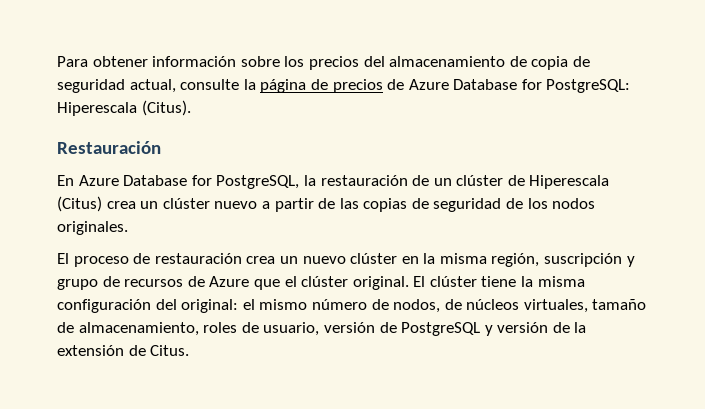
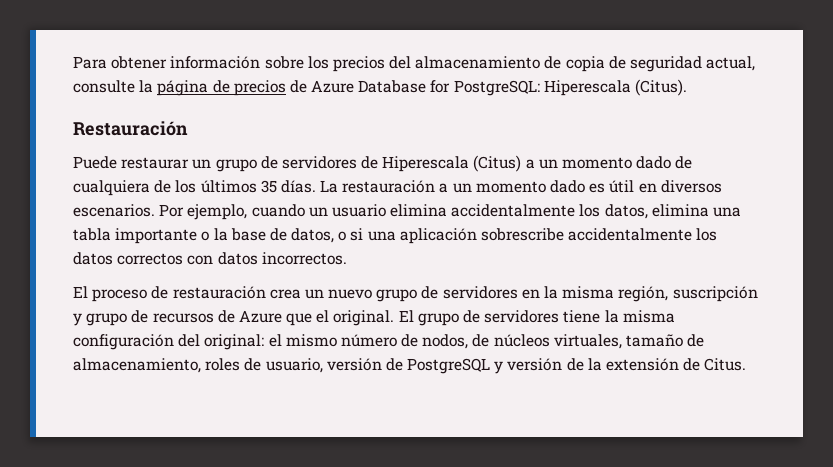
[57,175,610,189] [57,196,596,212] [57,221,128,235] En Azure Database for PostgreSQL, la restauración de un clúster de Hiperescala (Citus) crea un clúster nuevo a partir de las copias de seguridad de los nodos originales. -> [73,155,693,172] [73,180,722,196] [73,204,742,220] [73,228,718,244] [73,252,347,265] Puede restaurar un grupo de servidores de Hiperescala (Citus) a un momento dado de cualquiera de los últimos 35 días. La restauración a un momento dado es útil en diversos escenarios. Por ejemplo, cuando un usuario elimina accidentalmente los datos, elimina una tabla importante o la base de datos, o si una aplicación sobrescribe accidentalmente los datos correctos con datos incorrectos.
[350,253,398,264] clúster -> [376,286,518,302] grupo de servidores
[301,276,349,287] clúster -> (330, 316) none
[429,276,477,287] clúster -> [417,310,560,326] grupo de servidores

